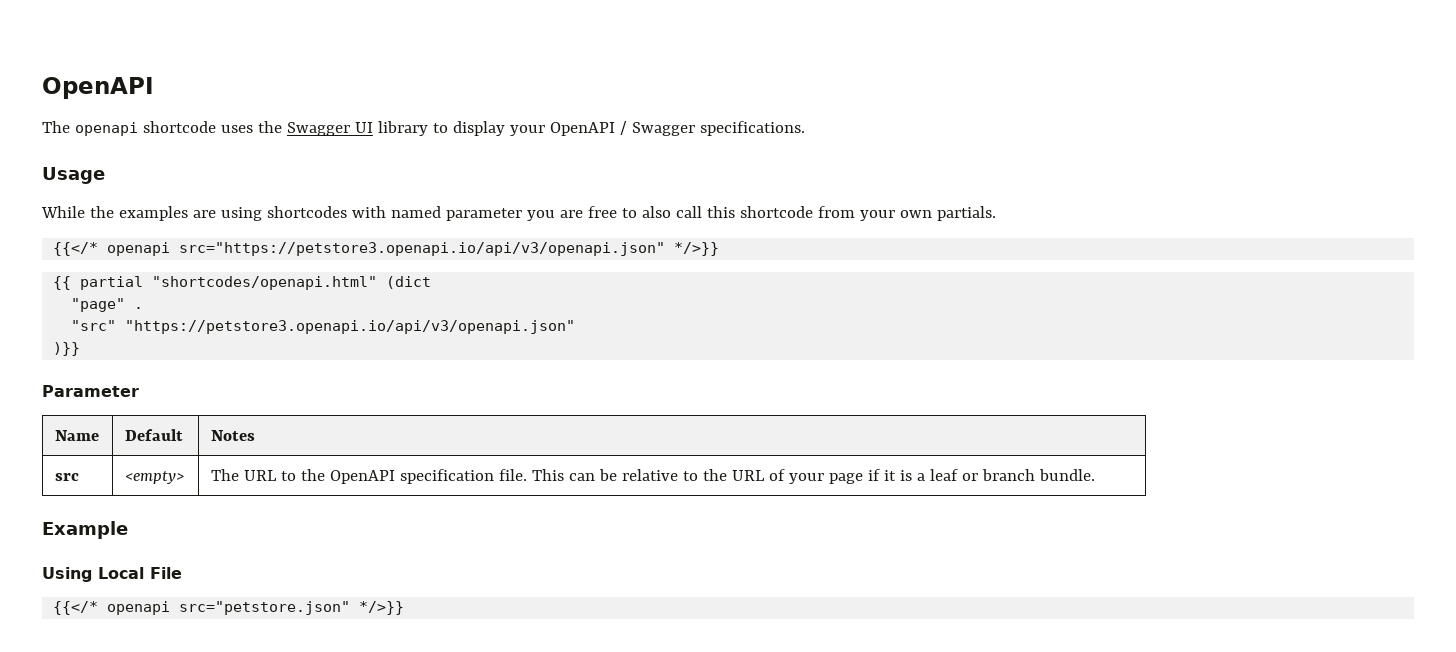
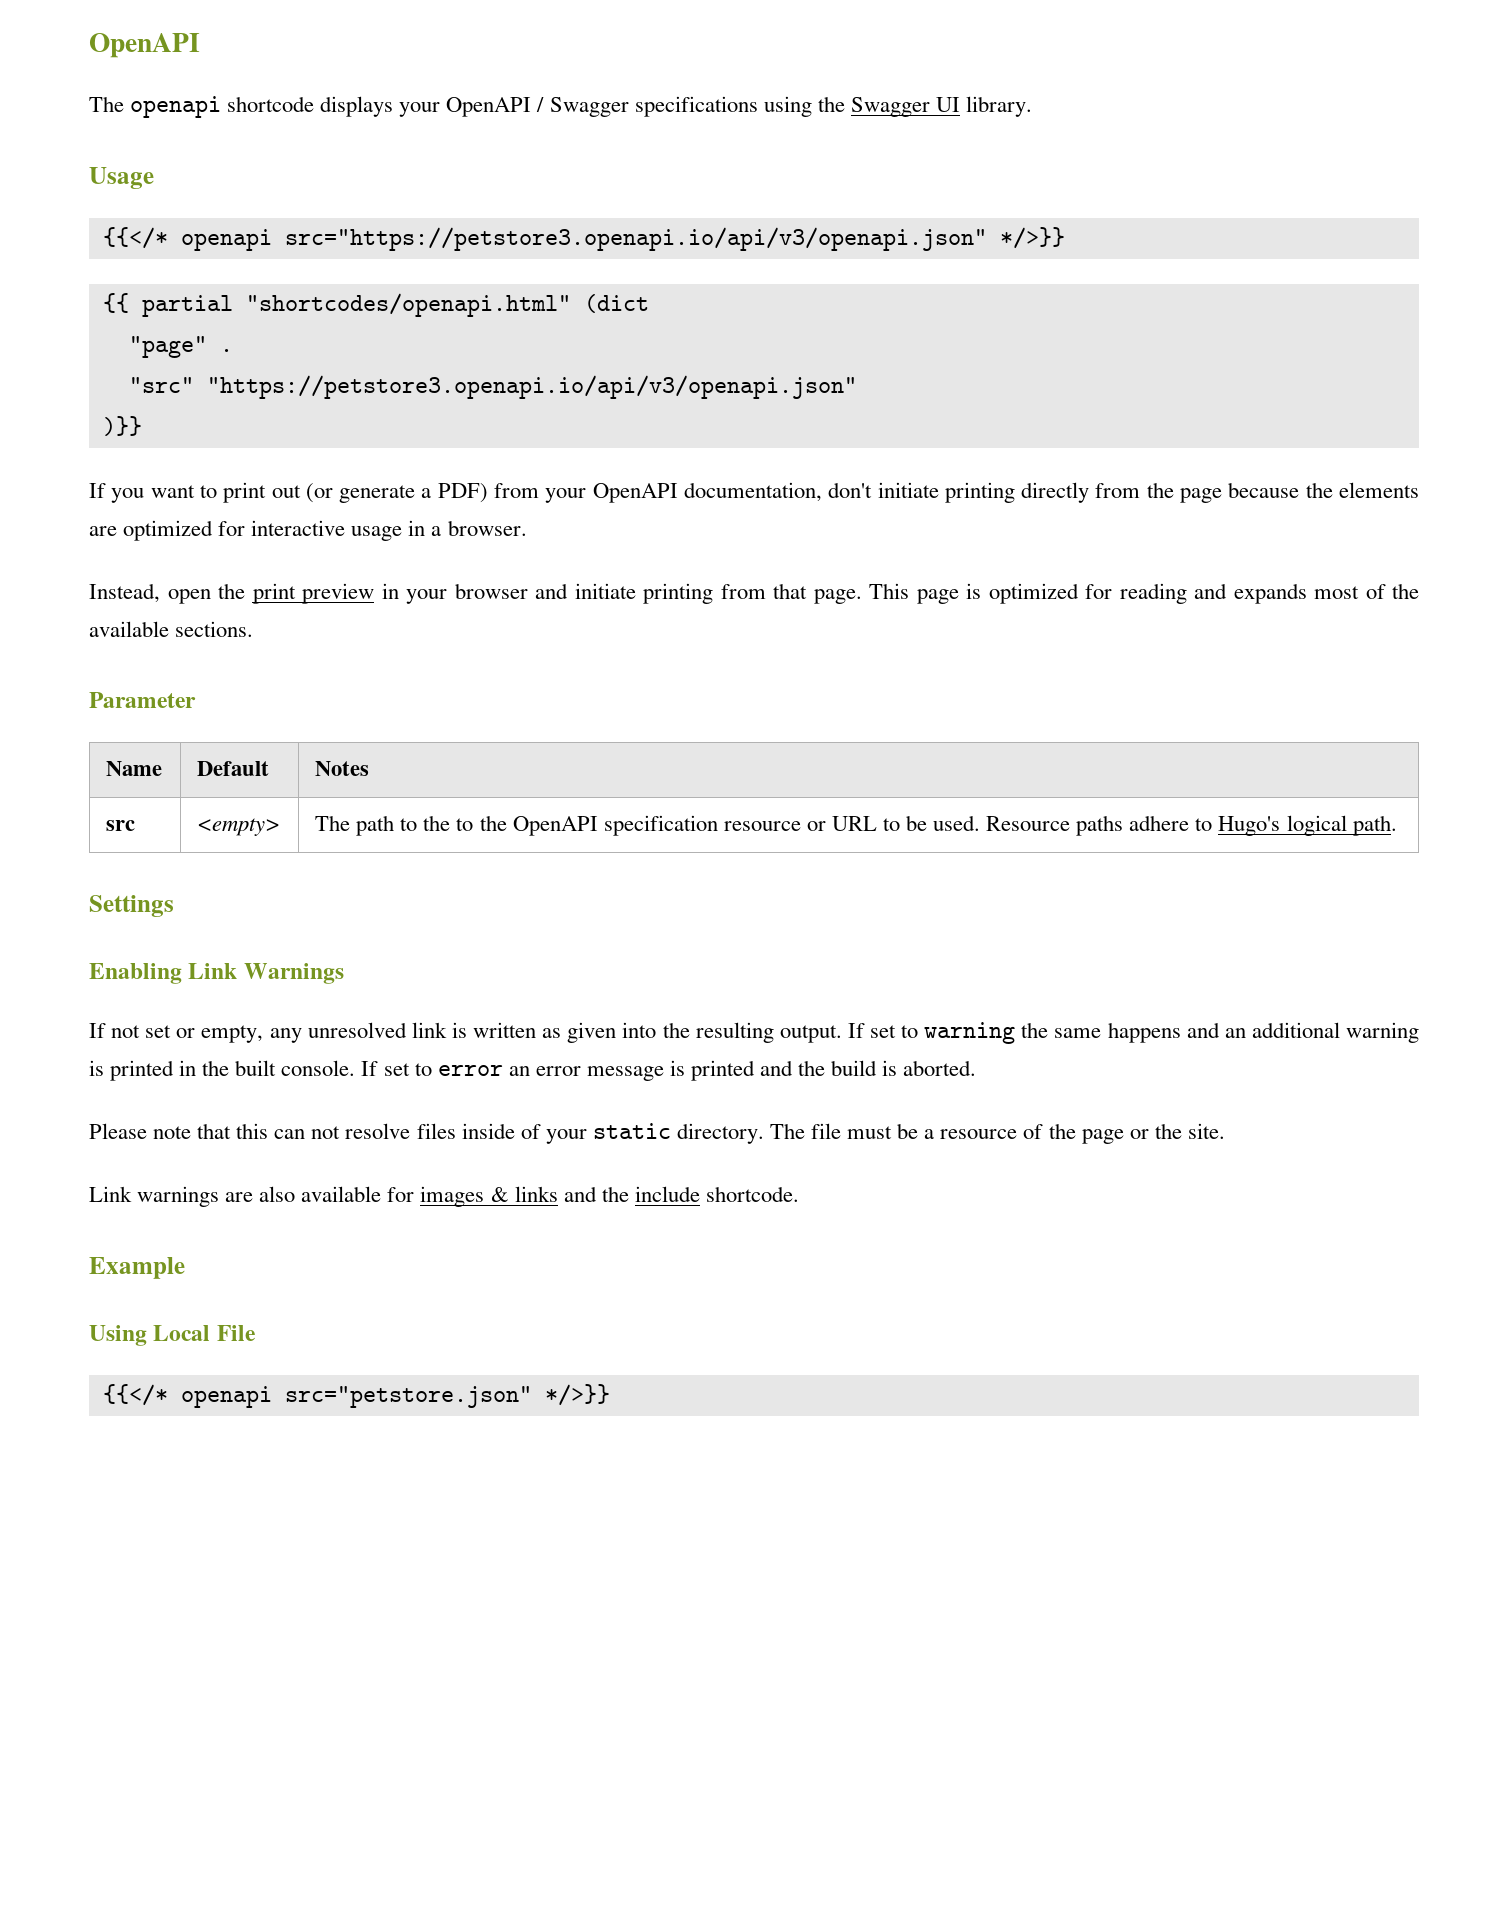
[220,121,805,136] [42,167,105,184] [41,206,996,221] uses the Swagger UI library to display your OpenAPI / Swagger specifications. // Usage // While the examples are using shortcodes with named parameter you are free to also call this shortcode from your own partials. -> [320,96,1032,117] [89,167,154,189] displays your OpenAPI / Swagger specifications using the Swagger UI library. // Usage
(81, 349) none -> [89,482,1420,503] [89,520,527,541] [89,583,1419,604] [89,621,254,637] // If you want to print out (or generate a PDF) from your OpenAPI documentation, don't initiate printing directly from the page because the elements are optimized for interactive usage in a browser. // Instead, open the print preview in your browser and initiate printing from that page. This page is optimized for reading and expands most of the available sections.
[243,470,277,481] URL -> [356,815,451,836] path to the
[498,469,1095,484] file. This can be relative to the URL of your page if it is a leaf or branch bundle. -> [723,815,1397,836] [89,895,174,917] [89,963,344,984] [89,1022,1419,1044] [89,1060,977,1081] [89,1123,1225,1144] [89,1186,799,1207] resource or URL to be used. Resource paths adhere to Hugo's logical path. // Settings // Enabling Link Warnings // If not set or empty, any unresolved link is written as given into the resulting output. If set to warning the same happens and an additional warning is printed in the built console. If set to error an error message is printed and the build is aborted. // Please note that this can not resolve files inside of your static directory. The file must be a resource of the page or the site. // Link warnings are also available for images & links and the include shortcode.

